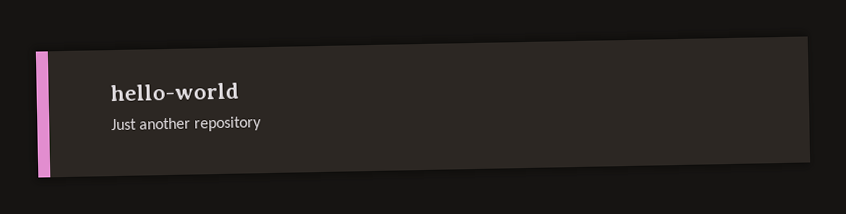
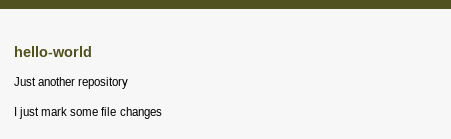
(263, 124) none -> [14,107,162,119] // I just mark some file changes

